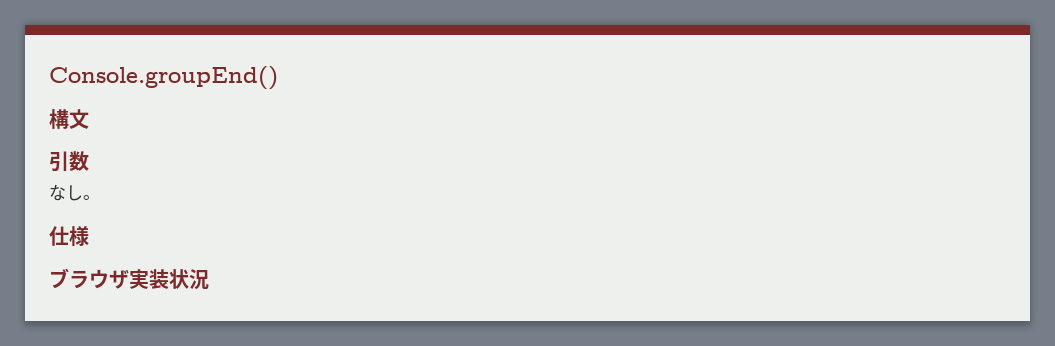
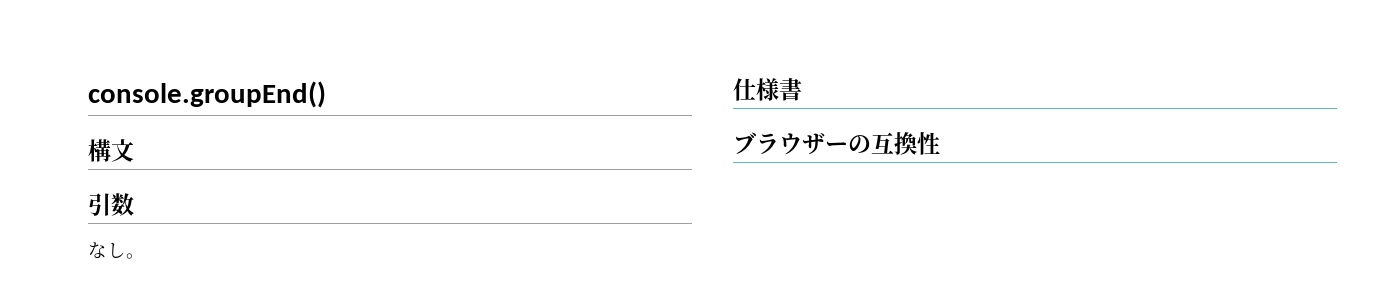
[49,66,278,90] Console.groupEnd() -> [88,81,326,108] console.groupEnd()
(89, 236) none -> [779,78,802,101] 書
[129,269,209,290] 実装状況 -> [825,132,940,155] ーの互換性

